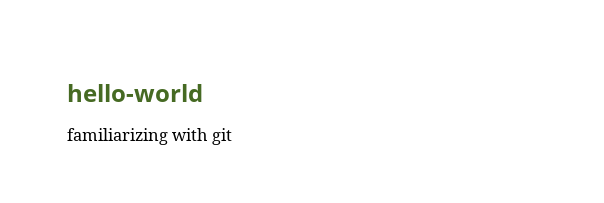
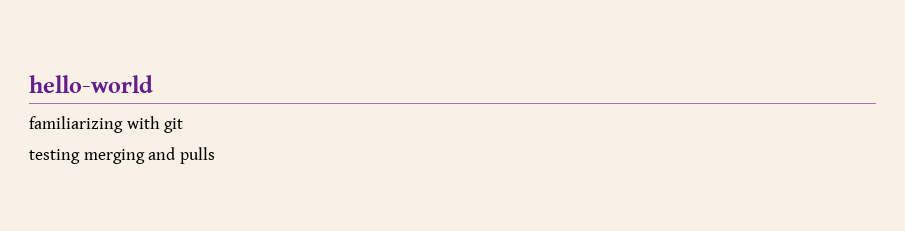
(232, 136) none -> [29,147,215,164] // testing merging and pulls

